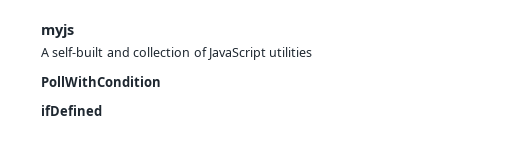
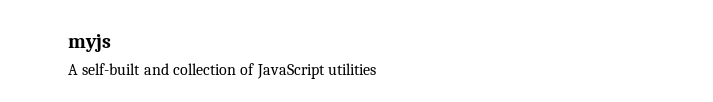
[41,76,161,87] [41,105,102,116] // PollWithCondition // ifDefined -> (376, 69) none

